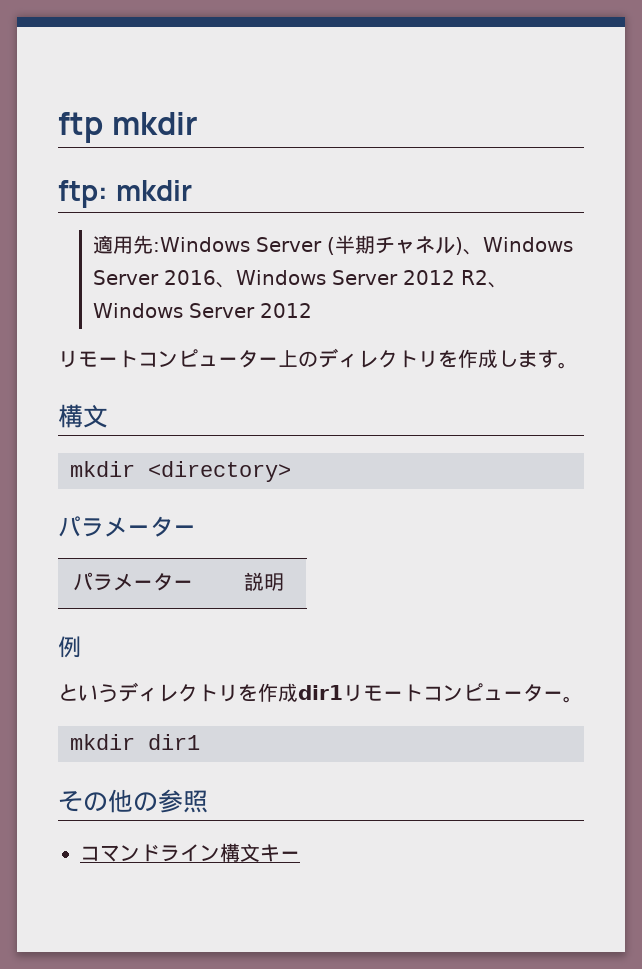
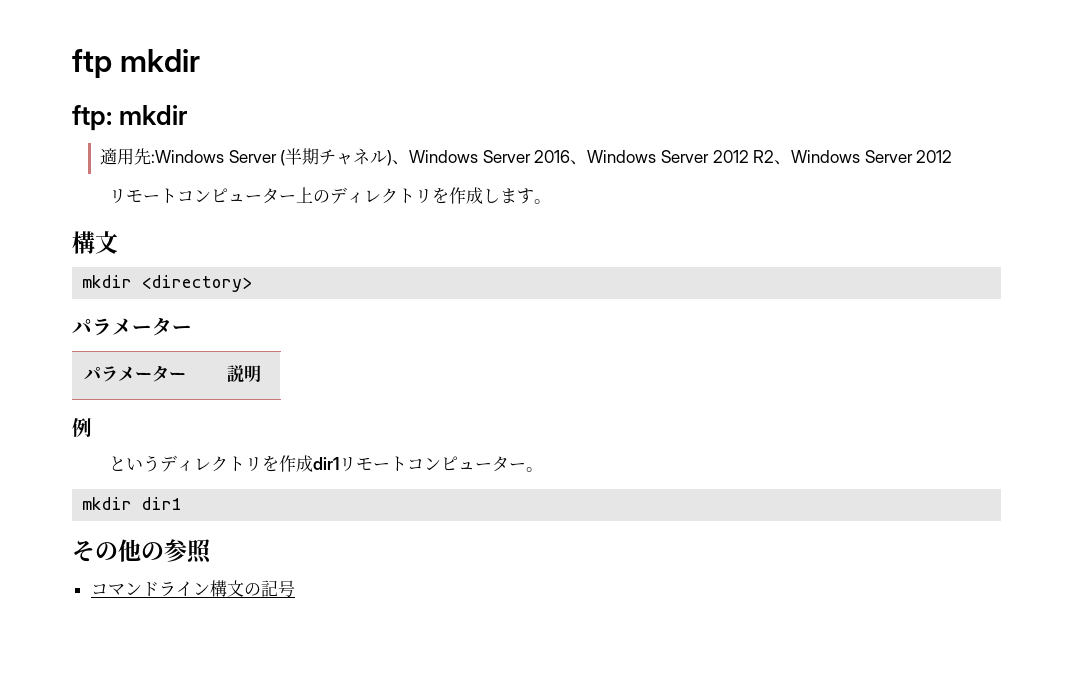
[260,844,300,862] キー -> [243,580,295,597] の記号

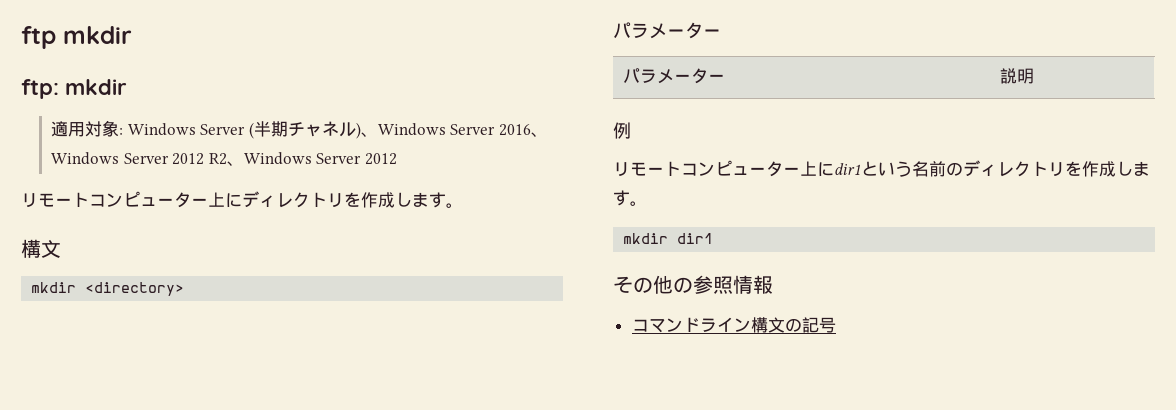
[134,148,225,165] 先:Windows -> [85,120,196,137] 対象: Windows
[313,190,331,203] の -> [225,193,242,208] に
[109,455,527,472] というディレクトリを作成dir1リモートコンピューター -> [613,160,1150,177] [613,190,630,206] リモートコンピューター上にdir1という名前のディレクトリを作成します
(212, 551) none -> [733,275,773,294] 情報

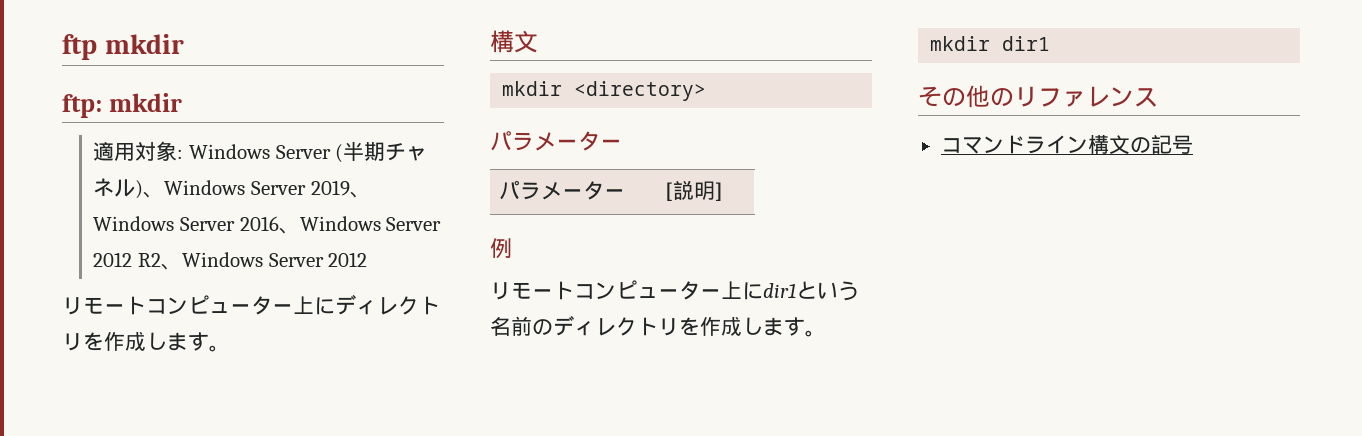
(496, 129) none -> [310,180,371,198] [93,216,235,231] 2019、Windows Server
(726, 78) none -> [664,182,673,201] [
(1035, 76) none -> [714,182,723,201] ]
[693,275,773,294] 参照情報 -> [1014,86,1158,107] リファレンス

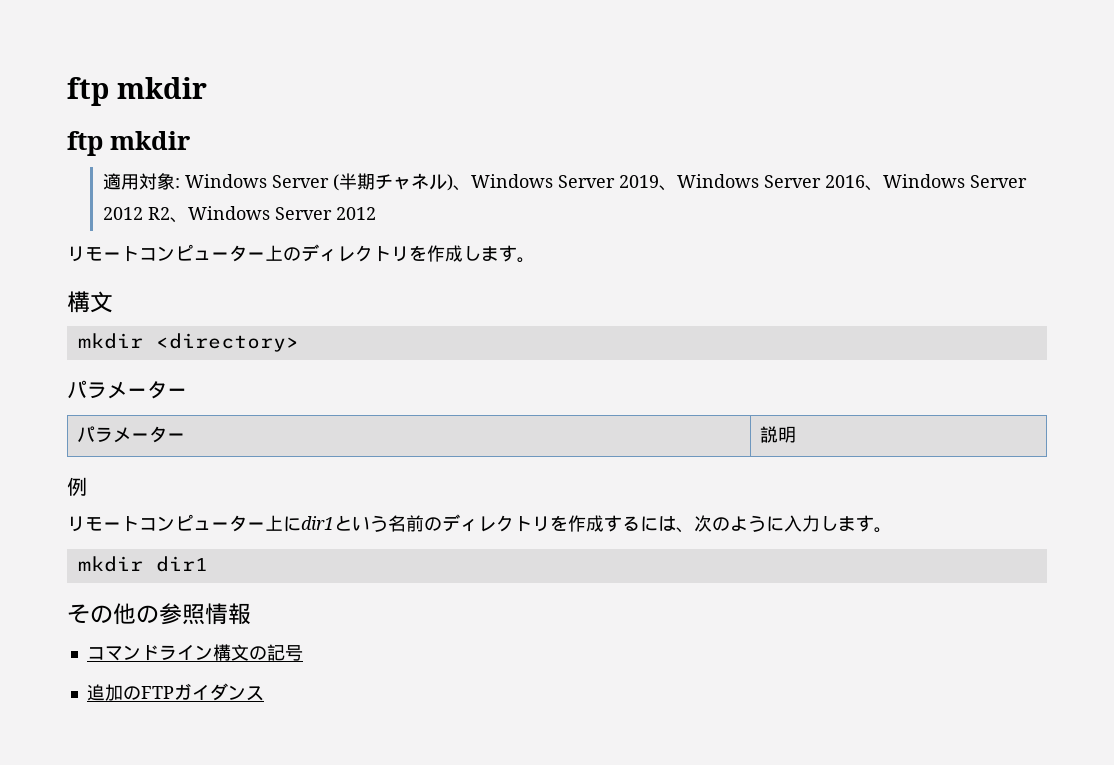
[62,34,184,60] [62,94,102,118] ftp mkdir // ftp: -> [67,77,207,106] [67,131,103,156] ftp mkdir // ftp
[314,297,335,315] に -> [283,247,301,261] の
[664,182,673,201] [ -> (186, 437) none
[714,182,723,201] ] -> (797, 434) none
(742, 326) none -> [604,515,820,533] するには、次のように入力
[1014,86,1158,107] リファレンス -> [159,603,251,625] 参照情報
(1193, 144) none -> [86,683,264,701] // 追加のFTPガイダンス

